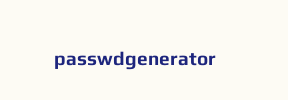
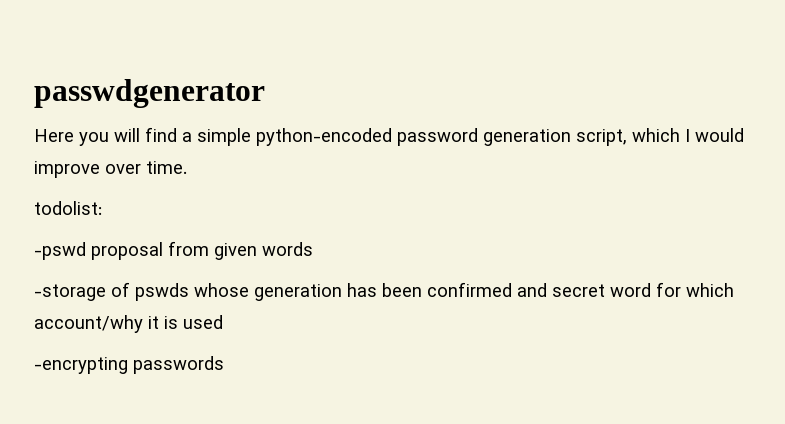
(216, 60) none -> [34,127,744,146] [34,161,187,178] [34,201,102,215] [34,241,313,260] [34,282,734,301] [34,315,223,333] [34,356,224,374] // Here you will find a simple python-encoded password generation script, which I would improve over time. // todolist: // -pswd proposal from given words // -storage of pswds whose generation has been confirmed and secret word for which account/why it is used // -encrypting passwords

